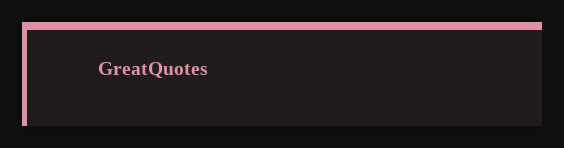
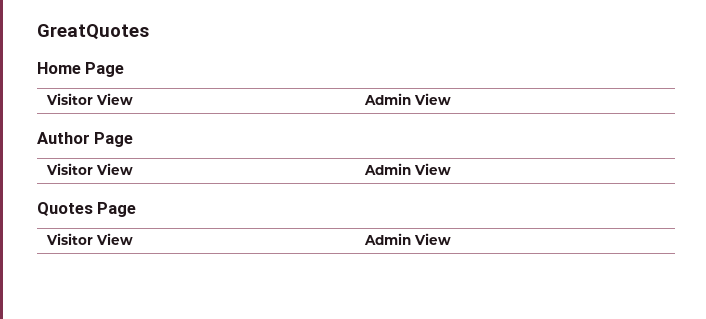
(208, 70) none -> [37,62,125,77] [45,93,133,105] [363,93,451,105] [37,132,134,147] [45,163,133,175] [363,163,451,175] [37,202,137,217] [45,233,133,245] [363,233,451,245] // Home Page // Visitor View | Admin View // Author Page // Visitor View | Admin View // Quotes Page // Visitor View | Admin View

